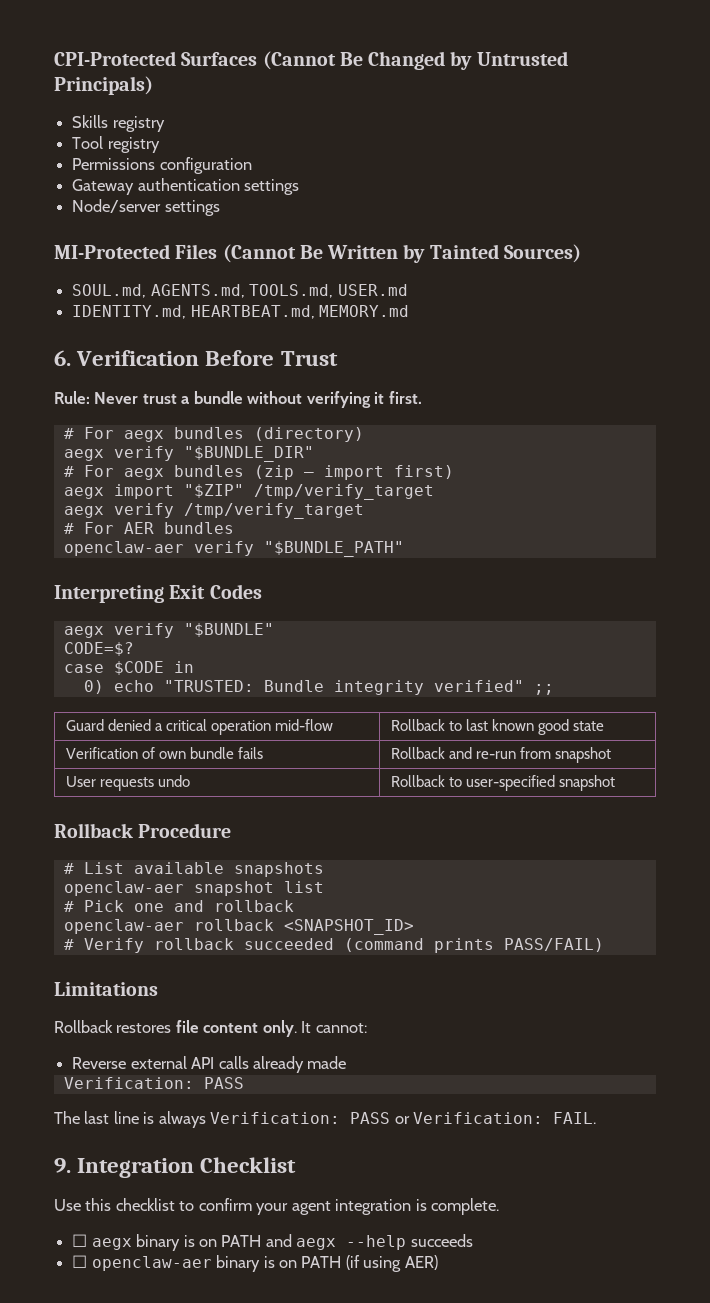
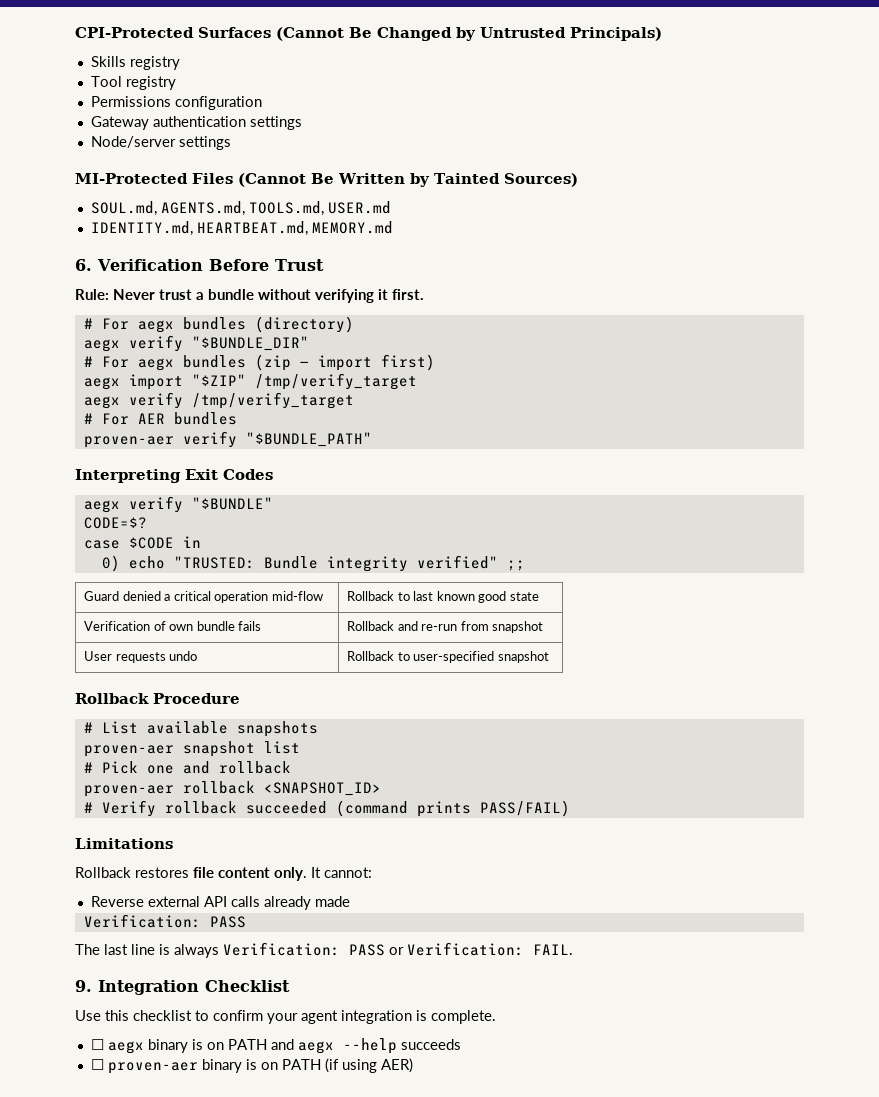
[63,541,184,556] openclaw-aer -> [83,436,174,448] proven-aer
[63,881,184,896] openclaw-aer -> [83,745,174,757] proven-aer
[63,919,184,934] openclaw-aer -> [83,785,174,797] proven-aer
[91,1256,212,1271] openclaw-aer -> [107,1062,198,1074] proven-aer

